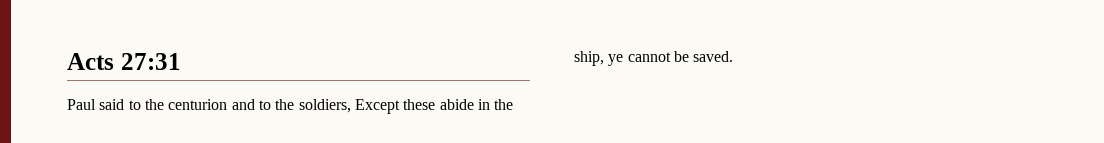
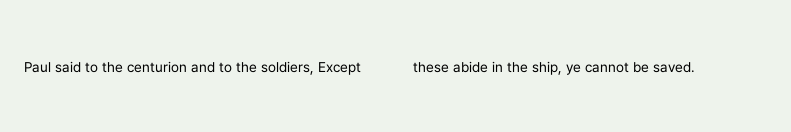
[67,53,181,70] Acts 27:31 // -> (24, 67) none

